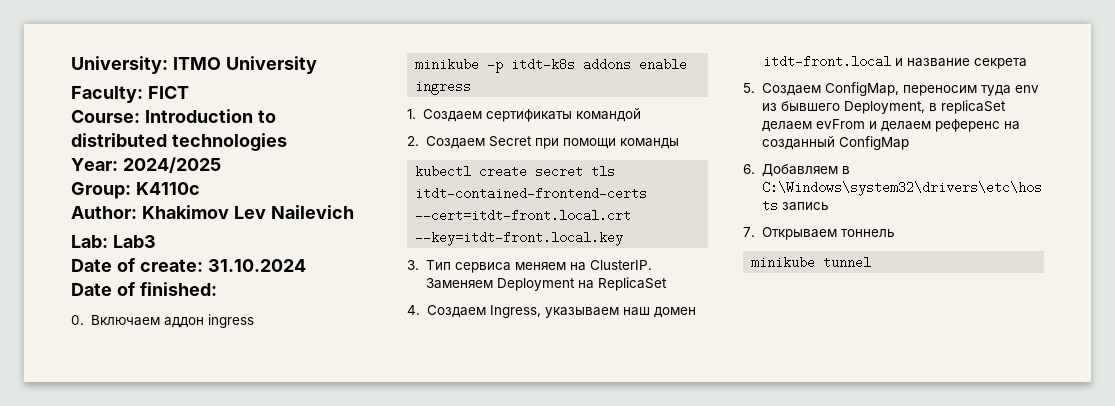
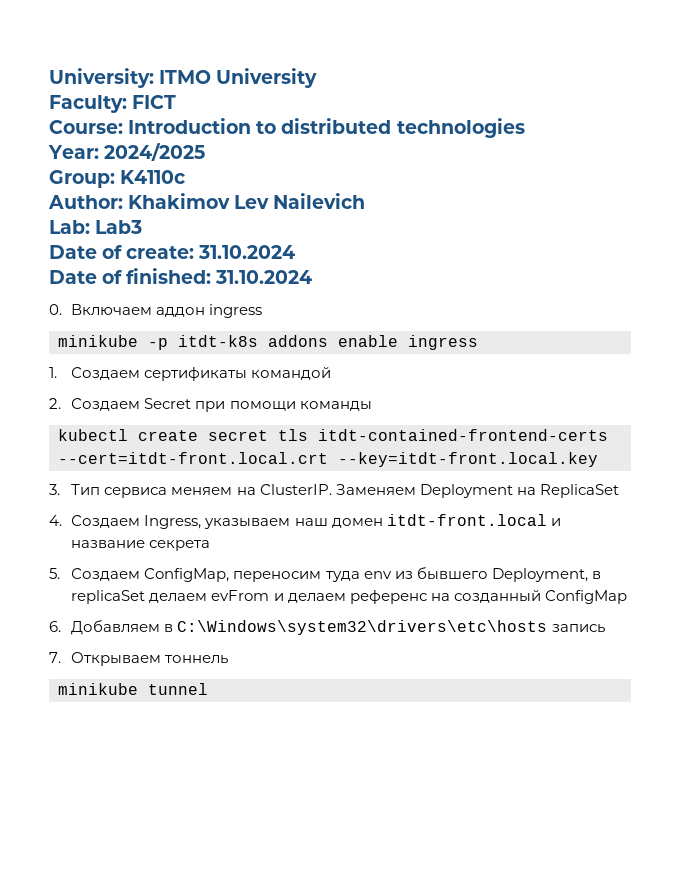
(217, 289) none -> [215,270,313,284] 31.10.2024

